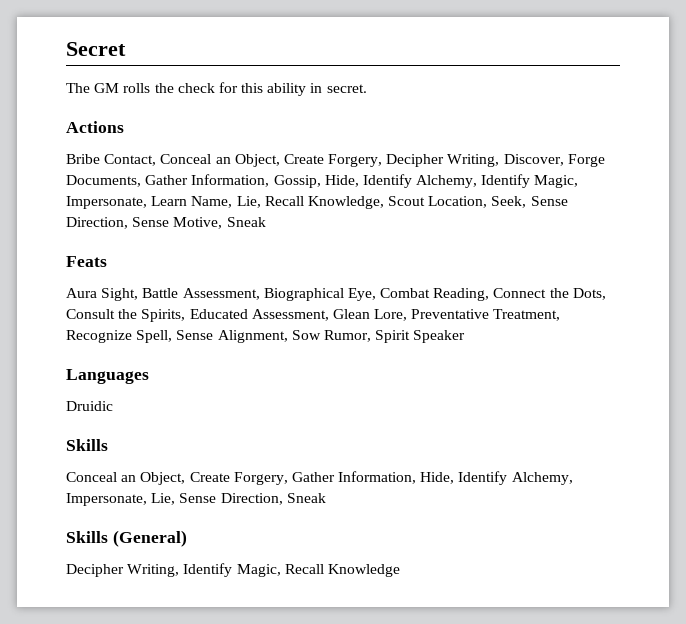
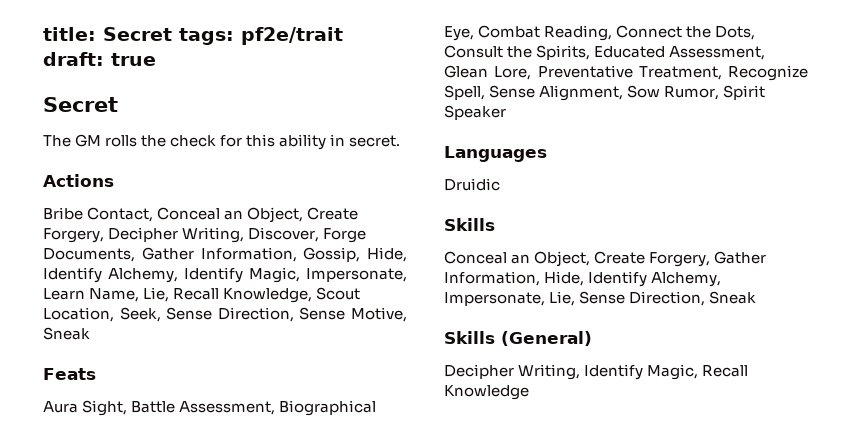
(66, 49) none -> [43,27,343,45] [43,52,156,66] title: Secret tags: pf2e/trait draft: true //

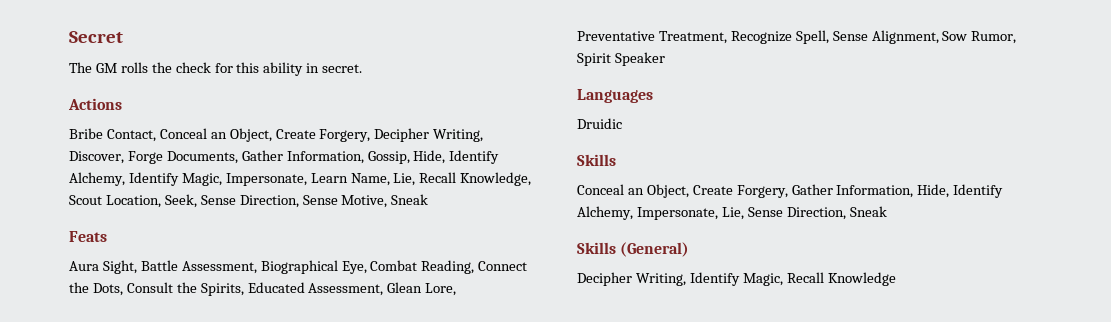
[43,27,343,45] [43,52,156,66] title: Secret tags: pf2e/trait draft: true // -> (69, 37) none

